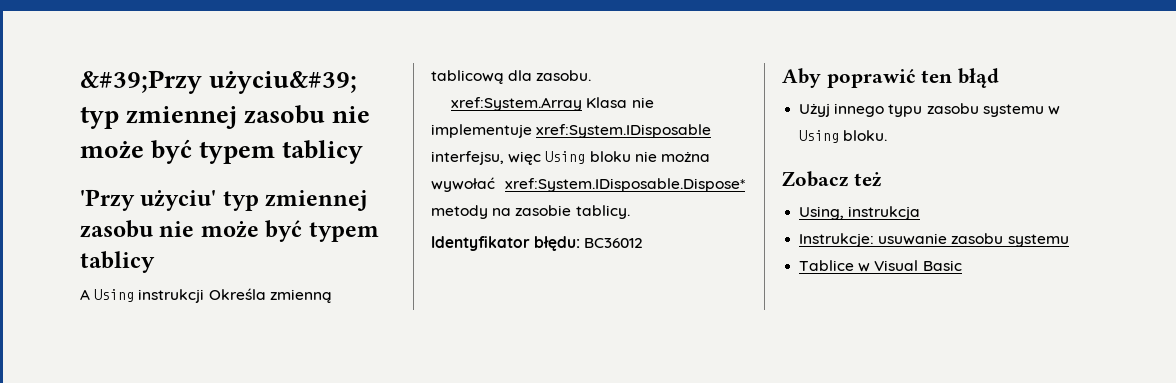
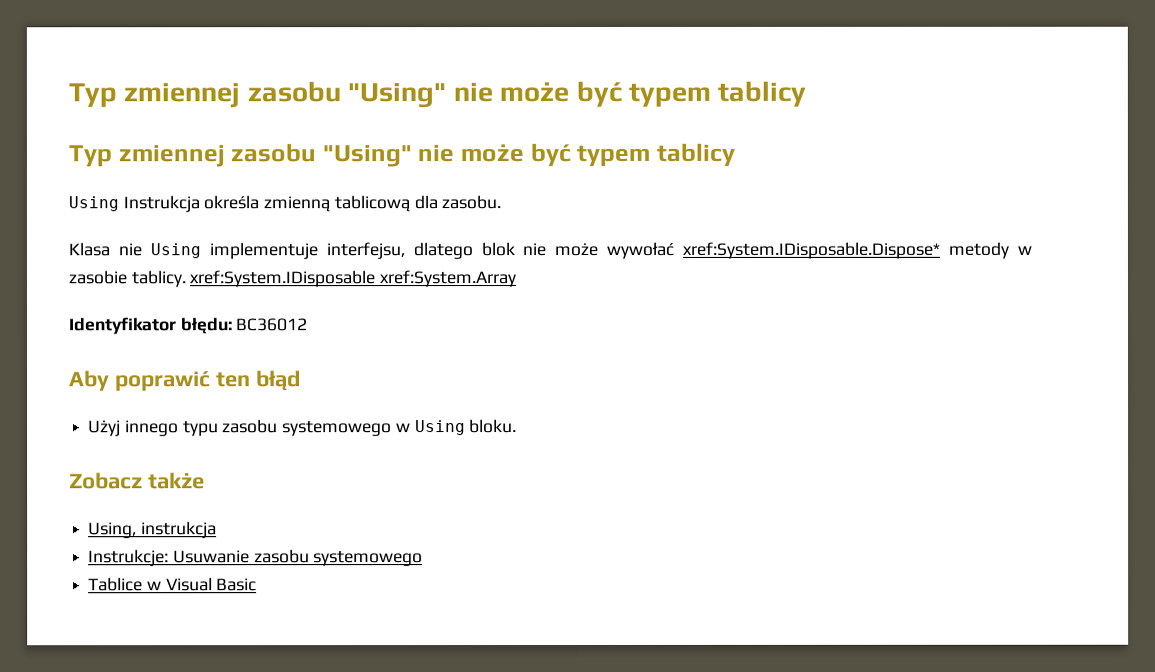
[80,70,358,94] [80,105,371,129] [80,139,364,164] [80,189,368,211] [80,220,379,242] [80,251,155,273] [80,288,266,303] &#39;Przy użyciu&#39; typ zmiennej zasobu nie może być typem tablicy // 'Przy użyciu' typ zmiennej zasobu nie może być typem tablicy // A Using instrukcji Określa -> [68,80,807,109] [68,142,735,168] [68,195,260,213] Typ zmiennej zasobu "Using" nie może być typem tablicy // Typ zmiennej zasobu "Using" nie może być typem tablicy // Using Instrukcja określa
[451,97,583,111] xref:System.Array -> (502, 202) none
[431,124,712,138] [431,151,710,165] implementuje xref:System.IDisposable interfejsu, więc Using bloku nie można -> [149,242,599,260] Using implementuje interfejsu, dlatego blok nie może
[492,208,512,216] na -> [1016,245,1032,255] w
(630, 212) none -> [189,270,517,288] xref:System.IDisposable xref:System.Array
[982,104,1044,117] systemu -> [282,420,393,437] systemowego
[853,172,881,187] też -> [147,472,205,490] także
[878,233,1069,247] usuwanie zasobu systemu -> [172,549,424,567] Usuwanie zasobu systemowego

